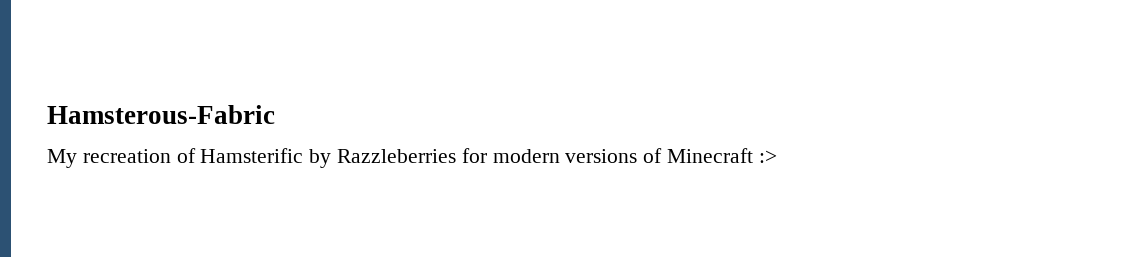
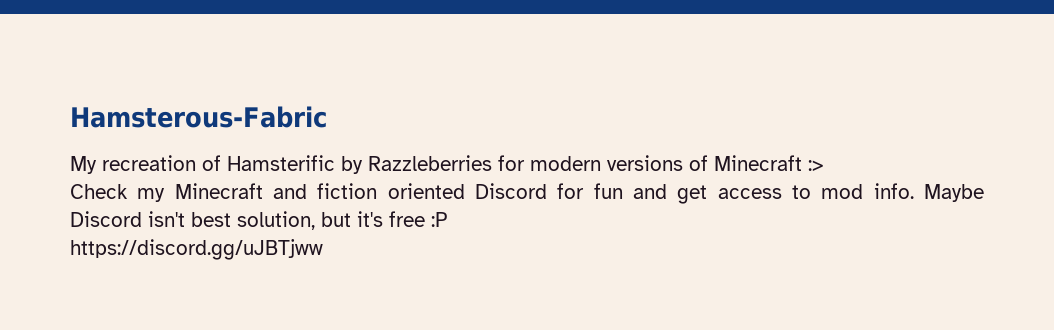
(777, 156) none -> [70,183,985,204] [70,211,448,230] [70,239,323,260] // Check my Minecraft and fiction oriented Discord for fun and get access to mod info. Maybe Discord isn't best solution, but it's free :P // https://discord.gg/uJBTjww

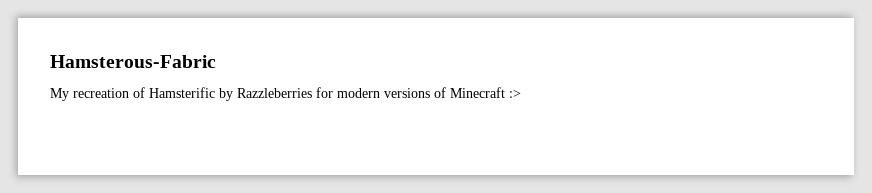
[70,183,985,204] [70,211,448,230] [70,239,323,260] // Check my Minecraft and fiction oriented Discord for fun and get access to mod info. Maybe Discord isn't best solution, but it's free :P // https://discord.gg/uJBTjww -> (521, 93) none

